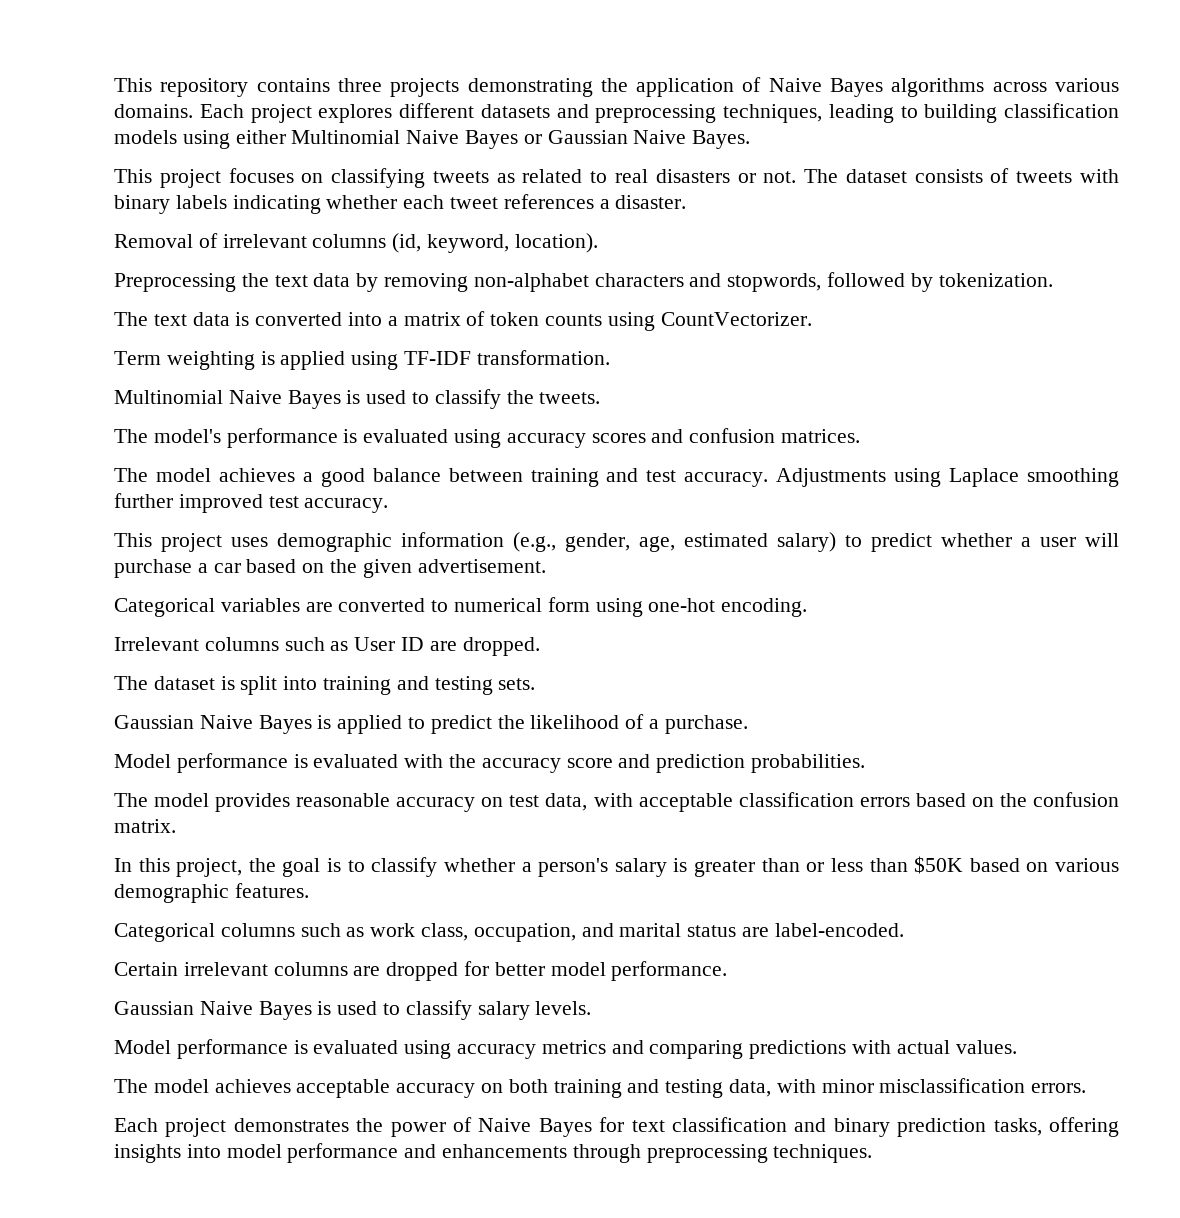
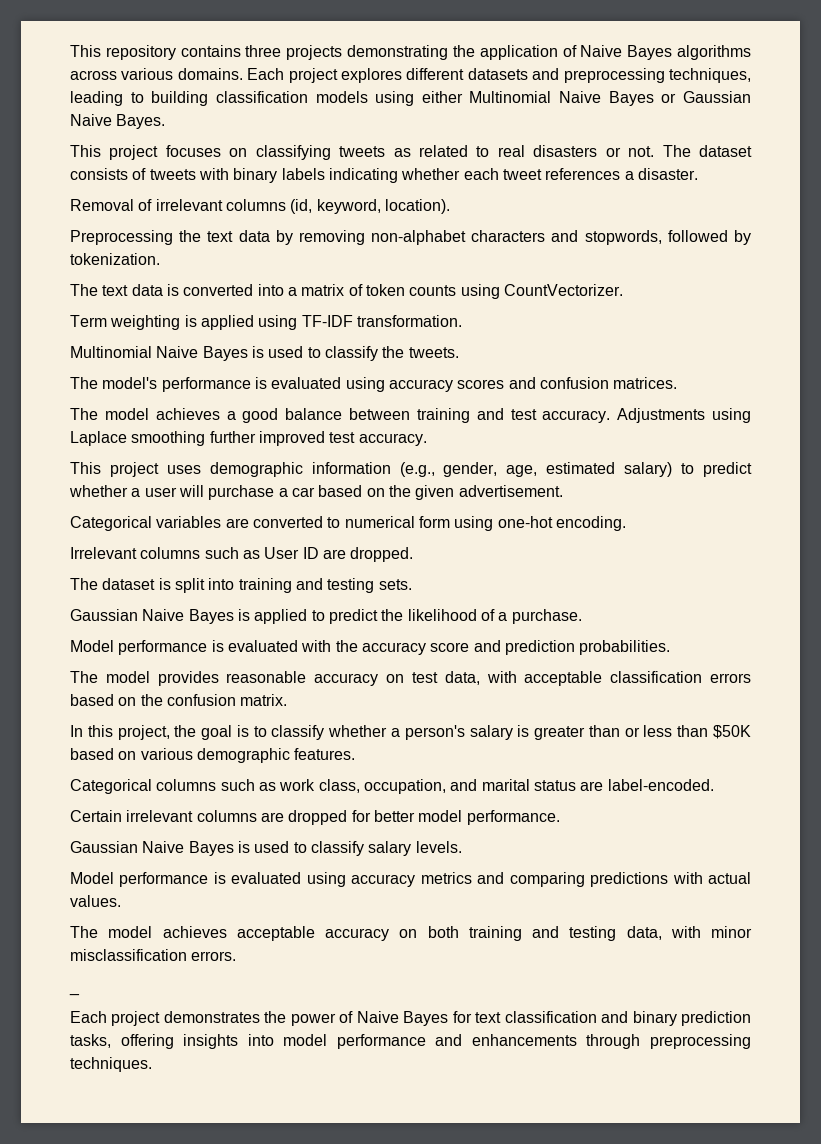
(1087, 1088) none -> [69,992,80,996] // _

